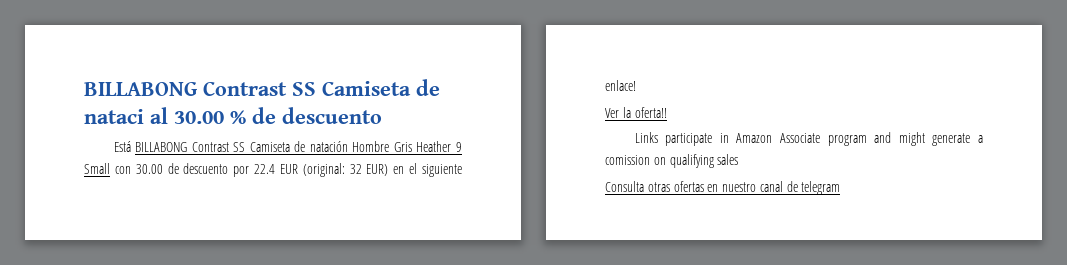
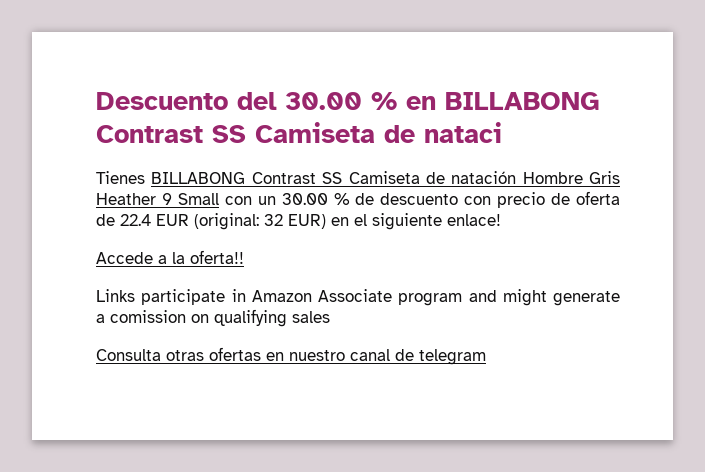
(84, 89) none -> [96,92,436,110] Descuento del 30.00 % en
[150,107,382,124] [113,141,131,152] al 30.00 % de descuento // Está -> [96,171,145,184] // Tienes
[135,163,250,177] 30.00 de descuento por -> [257,191,620,208] [96,214,115,226] un 30.00 % de descuento con precio de oferta de
[605,108,619,118] Ver -> [96,252,167,264] Accede a

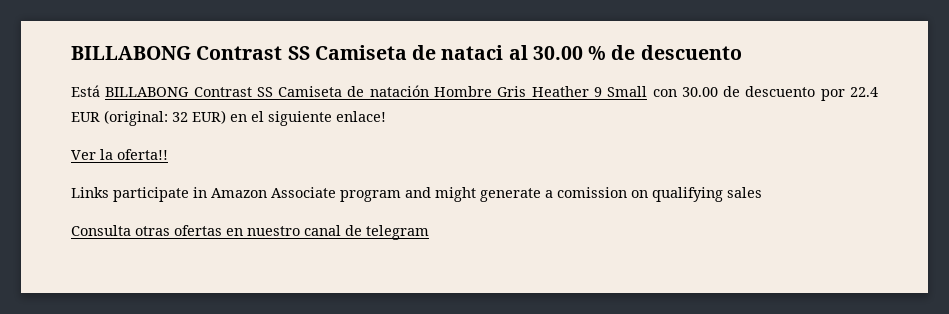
[96,92,436,110] Descuento del 30.00 % en -> (71, 53) none
[96,171,145,184] // Tienes -> [508,45,742,60] [71,85,100,97] al 30.00 % de descuento // Está
[257,191,620,208] [96,214,115,226] un 30.00 % de descuento con precio de oferta de -> [681,86,845,101] 30.00 de descuento por
[96,252,167,264] Accede a -> [71,150,96,160] Ver

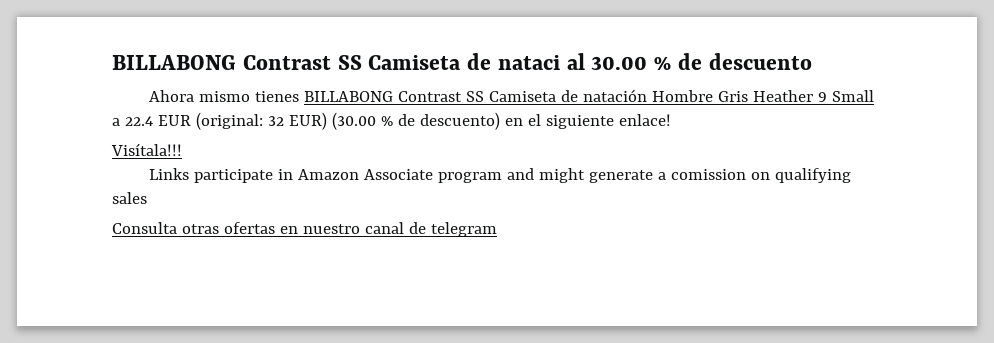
[71,85,100,97] Está -> [149,90,300,102] Ahora mismo tienes
[652,86,845,101] con 30.00 de descuento por -> [112,118,120,126] a
(226, 117) none -> [331,112,500,130] (30.00 % de descuento)
[71,149,168,160] Ver la oferta!! -> [111,143,182,156] Visítala!!!

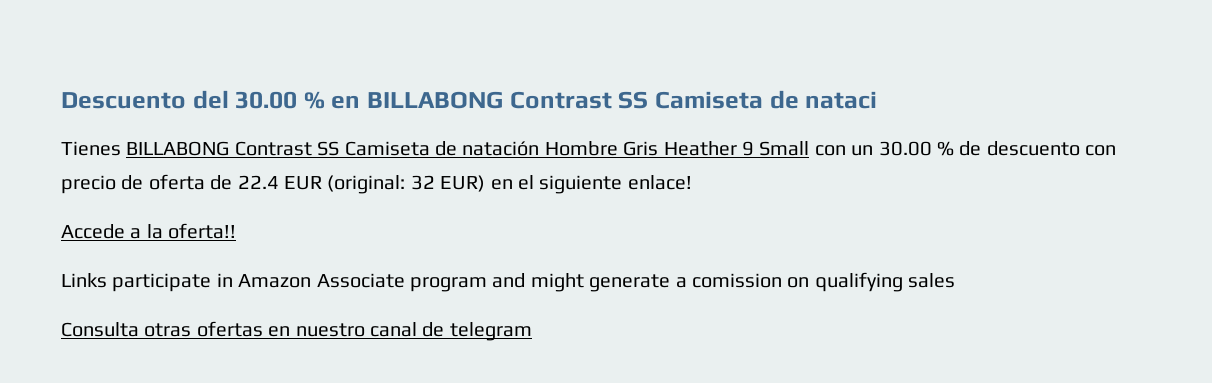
(112, 62) none -> [61,90,361,109] Descuento del 30.00 % en
[566,53,812,70] [149,90,300,102] al 30.00 % de descuento // Ahora mismo tienes -> [61,141,121,156] // Tienes
[112,118,120,126] a -> [814,141,1117,156] [61,174,233,194] con un 30.00 % de descuento con precio de oferta de
[331,112,500,130] (30.00 % de descuento) -> (486, 183) none
[111,143,182,156] Visítala!!! -> [61,223,237,239] Accede a la oferta!!

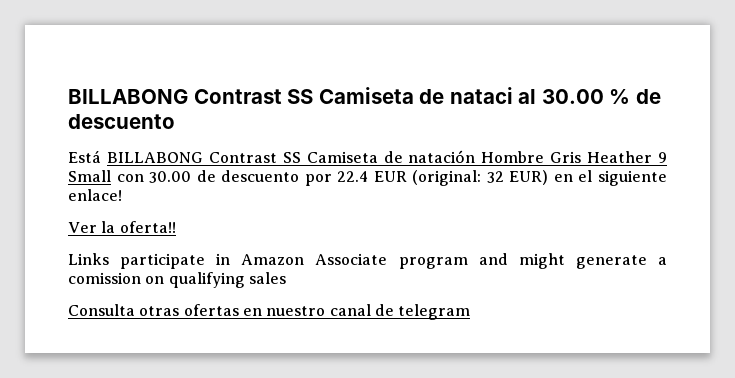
[61,90,361,109] Descuento del 30.00 % en -> (68, 96) none
[61,141,121,156] // Tienes -> [518,89,661,104] [68,114,175,129] [68,150,101,163] al 30.00 % de descuento // Está
[851,141,1117,156] [61,174,233,194] un 30.00 % de descuento con precio de oferta de -> [149,170,332,186] 30.00 de descuento por
[61,224,142,239] Accede a -> [68,222,97,233] Ver

